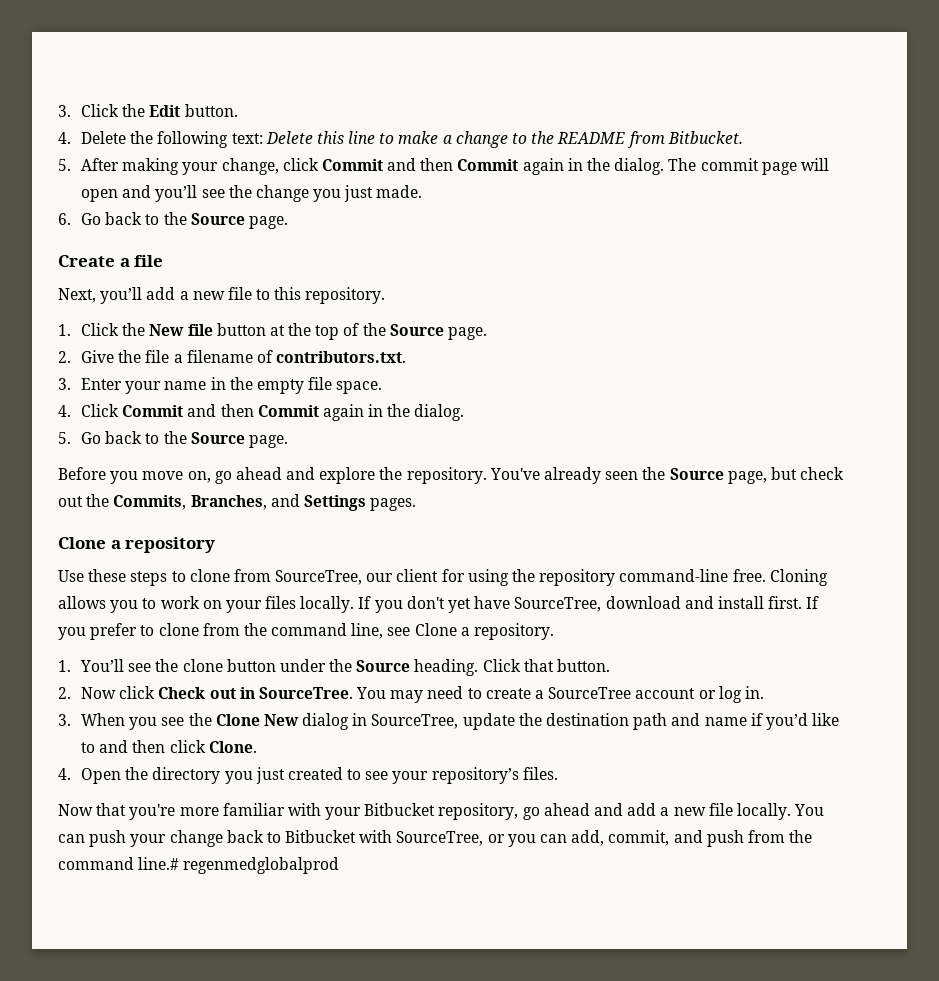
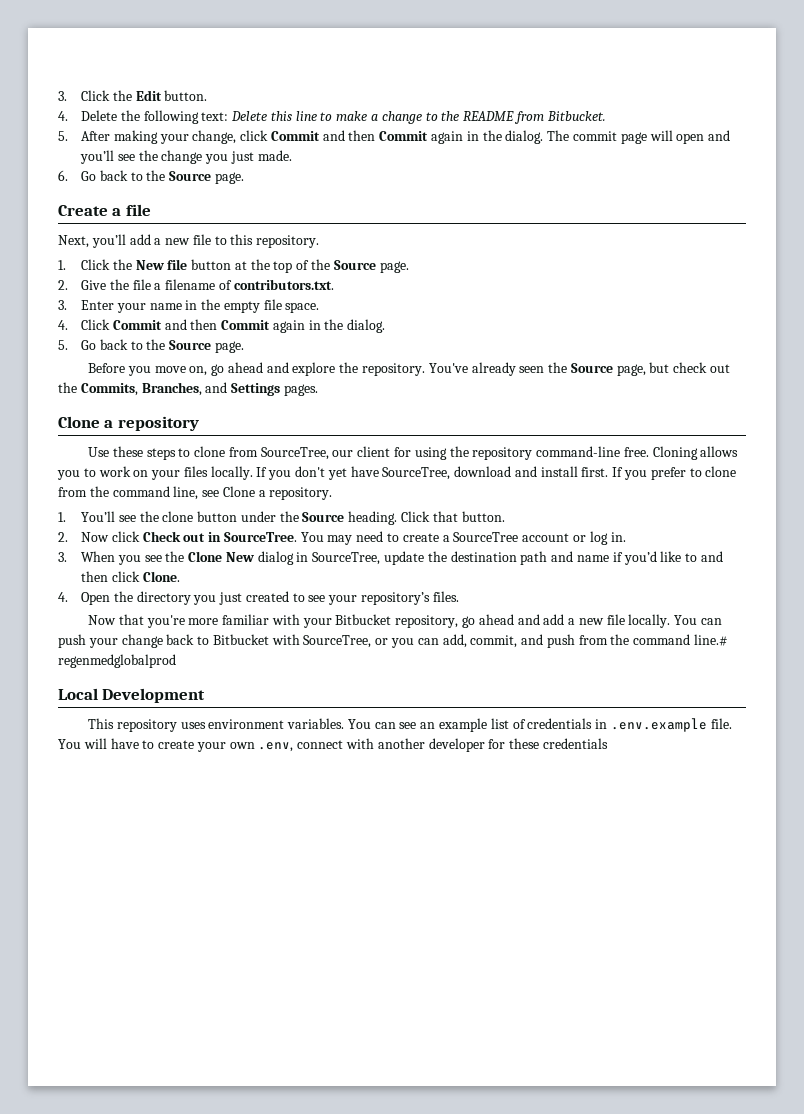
(340, 865) none -> [58,688,206,703] [87,718,732,732] [58,738,608,752] // Local Development // This repository uses environment variables. You can see an example list of credentials in .env.example file. You will have to create your own .env, connect with another developer for these credentials

